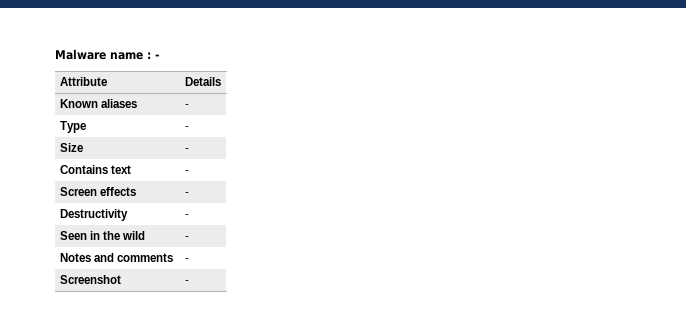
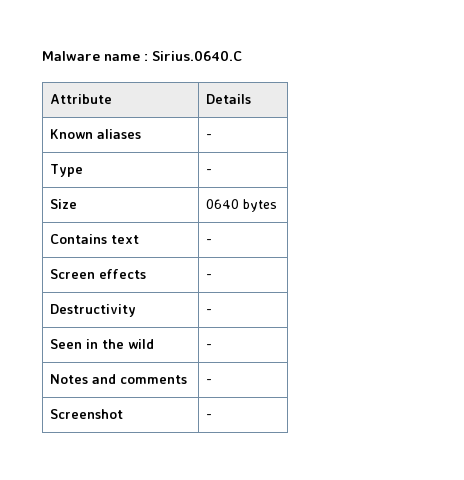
[155,54,159,59] - -> [152,50,242,61] Sirius.0640.C
[184,148,189,152] - -> [206,199,278,212] 0640 bytes

